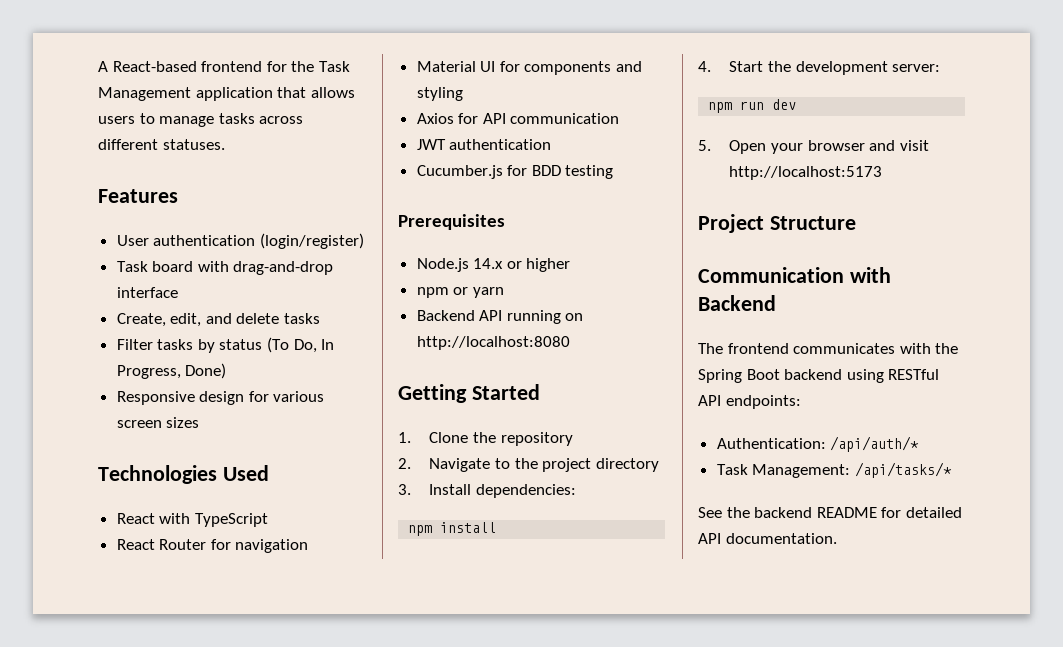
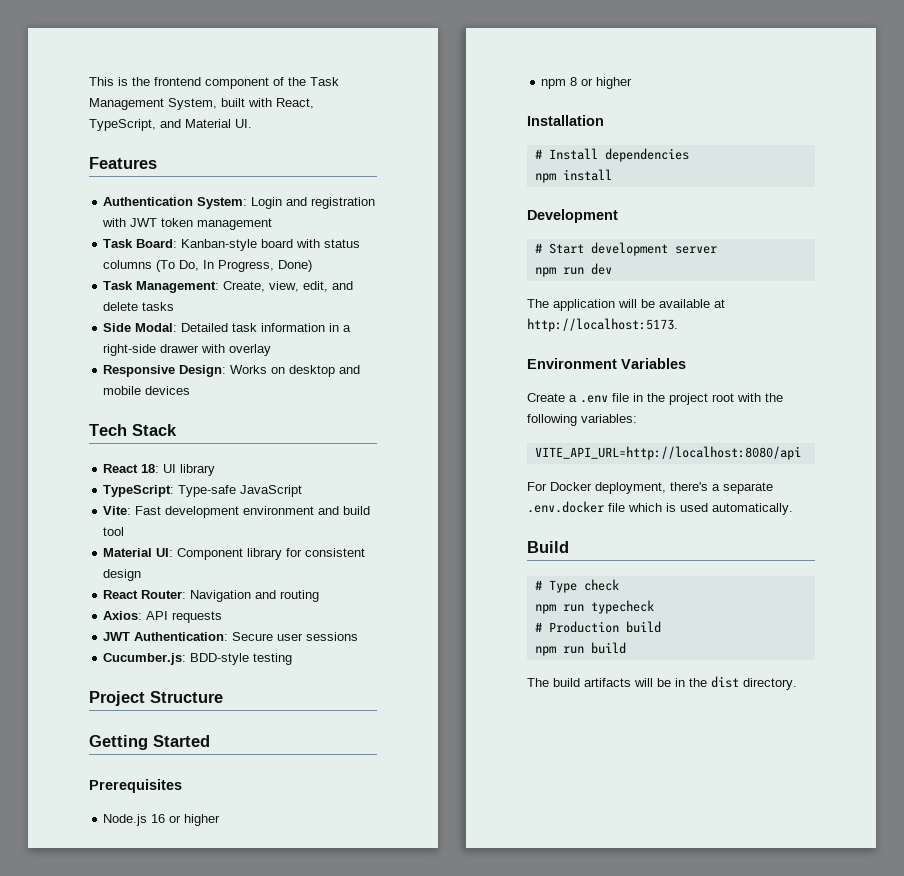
[98,61,350,72] [98,87,355,101] [98,113,304,127] [98,139,225,150] [98,189,178,203] [116,233,364,249] [116,261,334,275] [116,287,178,298] [116,313,321,327] [116,339,263,353] A React-based frontend for the Task Management application that allows users to manage tasks across different statuses. // Features // User authentication (login/register) // Task board with drag-and-drop interface // Create, edit, and delete tasks // Filter tasks by status -> [89,77,339,89] [89,98,314,110] [89,119,252,131] [89,157,157,169] [103,197,376,209] [102,218,273,230] [103,239,361,251] [103,260,153,269] This is the frontend component of the Task Management System, built with React, TypeScript, and Material UI. // Features // Authentication System: Login and registration with JWT token management // Task Board: Kanban-style board with status columns
[116,391,325,405] [116,417,200,428] [98,465,269,484] [116,513,268,527] [116,539,309,553] [416,61,643,75] [416,87,463,101] [416,113,620,124] [416,139,552,150] [416,165,614,179] Responsive design for various screen sizes // Technologies Used // React with TypeScript // React Router for navigation // Material UI for components and styling // Axios for API communication // JWT authentication // Cucumber.js for BDD testing -> [103,281,354,293] [103,302,175,311] [103,323,352,332] [103,344,272,356] [103,365,361,377] [103,386,191,395] [89,424,177,436] [103,464,216,476] [103,485,303,497] [103,506,371,518] [103,527,125,536] [103,548,366,560] [103,569,142,581] [103,590,320,602] [103,611,223,623] [103,632,359,641] [103,653,293,665] [89,691,223,706] [89,735,210,750] Task Management: Create, view, edit, and delete tasks // Side Modal: Detailed task information in a right-side drawer with overlay // Responsive Design: Works on desktop and mobile devices // Tech Stack // React 18: UI library // TypeScript: Type-safe JavaScript // Vite: Fast development environment and build tool // Material UI: Component library for consistent design // React Router: Navigation and routing // Axios: API requests // JWT Authentication: Secure user sessions // Cucumber.js: BDD-style testing // Project Structure // Getting Started
[473,258,504,269] 14.x -> [151,814,166,823] 16
[453,287,504,298] [416,310,584,324] [416,336,570,350] [398,384,540,403] [398,432,573,446] [398,458,659,472] [398,484,577,498] [408,522,497,536] [698,61,941,75] [708,99,797,113] [698,140,929,154] [729,166,883,180] [698,214,856,233] [698,267,891,283] [698,295,776,311] [698,343,959,354] [698,369,940,383] [698,395,801,409] [716,436,920,452] [716,462,952,478] [698,507,962,518] [698,533,837,544] or yarn // Backend API running on http://localhost:8080 // Getting Started // 1. Clone the repository // 2. Navigate to the project directory // 3. Install dependencies: // npm install // 4. Start the development server: // npm run dev // 5. Open your browser and visit http://localhost:5173 // Project Structure // Communication with Backend // The frontend communicates with the Spring Boot backend using RESTful API endpoints: // Authentication: /api/auth/* // Task Management: /api/tasks/* // See the backend README for detailed API documentation. -> [570,77,633,89] [527,115,604,126] [534,148,689,162] [534,169,612,183] [527,209,618,223] [534,242,717,256] [534,263,612,277] [527,299,725,311] [527,318,678,332] [527,358,686,369] [527,393,783,405] [527,414,637,426] [534,446,801,460] [527,482,773,494] [527,501,793,515] [527,541,569,553] [534,579,619,593] [534,600,654,614] [534,621,661,633] [534,642,626,656] [527,676,797,690] 8 or higher // Installation // # Install dependencies // npm install // Development // # Start development server // npm run dev // The application will be available at http://localhost:5173. // Environment Variables // Create a .env file in the project root with the following variables: // VITE_API_URL=http://localhost:8080/api // For Docker deployment, there's a separate .env.docker file which is used automatically. // Build // # Type check // npm run typecheck // # Production build // npm run build // The build artifacts will be in the dist directory.

